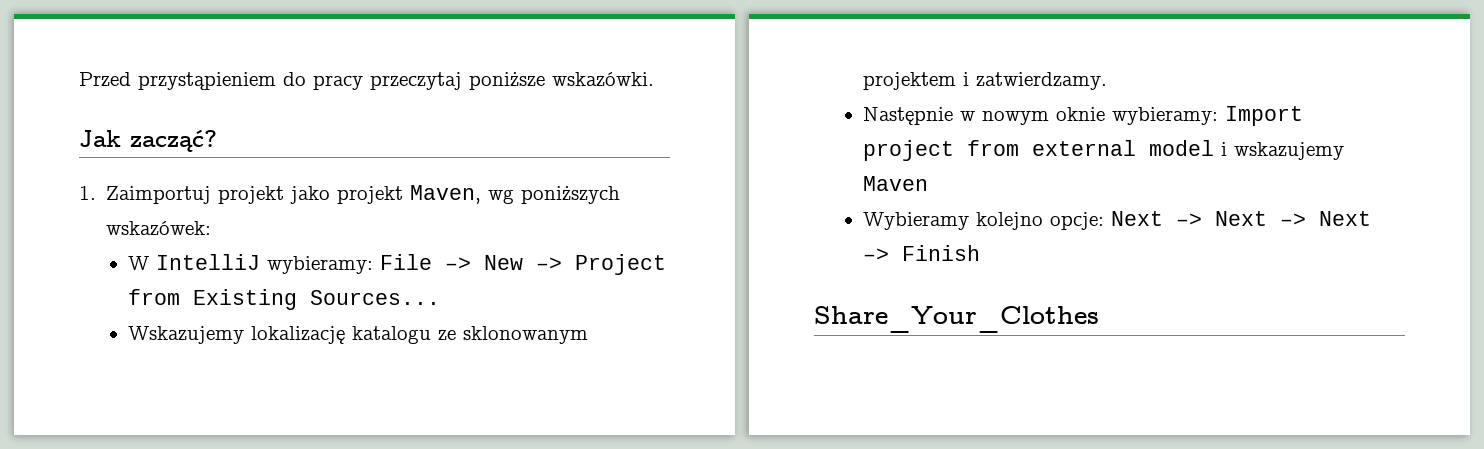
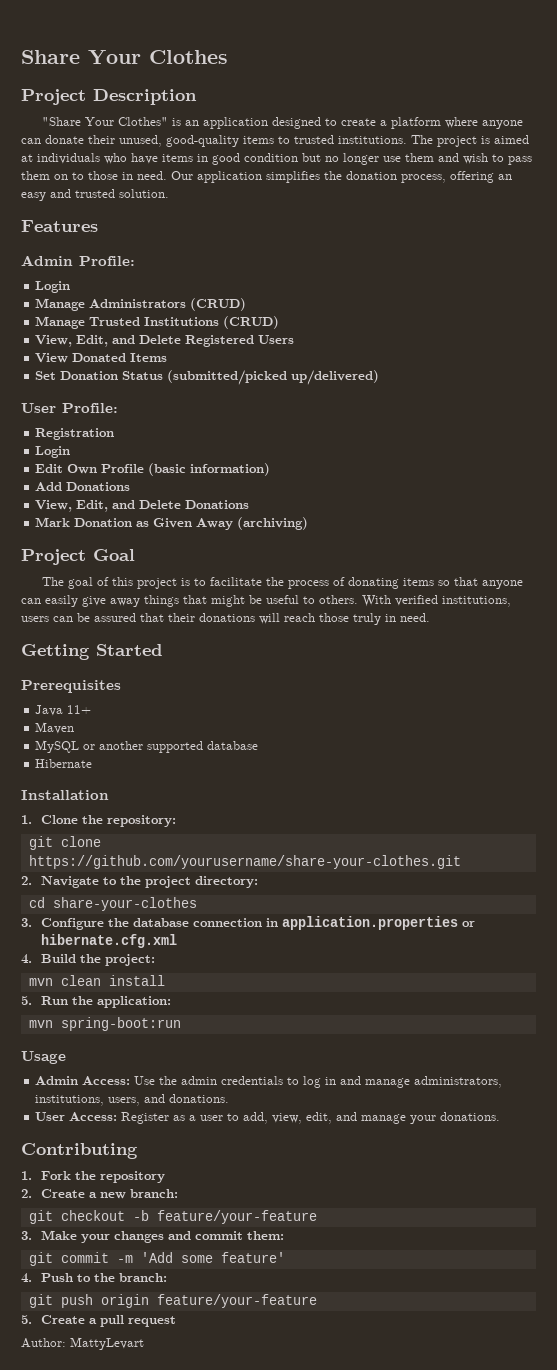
[79,72,654,90] [79,130,217,152] [79,185,621,204] [106,221,212,236] [128,254,667,275] [128,289,441,310] [128,326,589,344] [863,72,1108,90] [863,106,1304,126] [863,140,1345,161] [863,176,929,191] [863,211,1372,230] [863,245,981,261] [814,306,1099,333] Przed przystąpieniem do pracy przeczytaj poniższe wskazówki. // Jak zacząć? // 1. Zaimportuj projekt jako projekt Maven, wg poniższych wskazówek: // W IntelliJ wybieramy: File –> New –> Project from Existing Sources... // Wskazujemy lokalizację katalogu ze sklonowanym projektem i zatwierdzamy. // Następnie w nowym oknie wybieramy: Import project from external model i wskazujemy Maven // Wybieramy kolejno opcje: Next –> Next –> Next –> Finish // Share_Your_Clothes -> [21,50,228,65] [21,89,197,105] [41,117,523,129] [21,135,529,147] [21,153,532,165] [21,171,512,183] [21,189,169,201] [21,220,98,232] [21,255,135,266] [35,281,71,293] [35,298,247,311] [35,316,280,329] [35,335,295,347] [35,353,168,363] [35,370,380,385] [21,403,118,413] [35,428,115,440] [35,446,71,458] [35,463,271,476] [35,482,131,491] [35,500,250,512] [35,517,309,530] [21,549,135,565] [41,577,523,589] [21,595,511,607] [21,613,430,625] [21,644,162,660] [21,680,121,693] [35,705,92,716] [35,722,75,734] [35,740,259,753] [35,759,93,768] [21,790,109,800] [21,815,176,827] [28,836,101,850] [28,855,461,869] [21,876,258,888] [28,897,197,911] [21,916,475,930] [40,934,177,948] [21,954,155,966] [28,975,165,986] [21,996,171,1008] [28,1017,181,1031] [21,1051,66,1064] [35,1076,503,1088] [35,1094,230,1106] [35,1112,501,1124] [21,1143,138,1159] [21,1171,165,1183] [21,1189,178,1199] [28,1210,317,1224] [21,1230,284,1243] [28,1252,285,1266] [21,1273,167,1283] [28,1294,317,1308] [21,1315,176,1327] [21,1337,144,1350] Share Your Clothes // Project Description // "Share Your Clothes" is an application designed to create a platform where anyone can donate their unused, good-quality items to trusted institutions. The project is aimed at individuals who have items in good condition but no longer use them and wish to pass them on to those in need. Our application simplifies the donation process, offering an easy and trusted solution. // Features // Admin Profile: // Login // Manage Administrators (CRUD) // Manage Trusted Institutions (CRUD) // View, Edit, and Delete Registered Users // View Donated Items // Set Donation Status (submitted/picked up/delivered) // User Profile: // Registration // Login // Edit Own Profile (basic information) // Add Donations // View, Edit, and Delete Donations // Mark Donation as Given Away (archiving) // Project Goal // The goal of this project is to facilitate the process of donating items so that anyone can easily give away things that might be useful to others. With verified institutions, users can be assured that their donations will reach those truly in need. // Getting Started // Prerequisites // Java 11+ // Maven // MySQL or another supported database // Hibernate // Installation // 1. Clone the repository: // git clone https://github.com/yourusername/share-your-clothes.git // 2. Navigate to the project directory: // cd share-your-clothes // 3. Configure the database connection in application.properties or hibernate.cfg.xml // 4. Build the project: // mvn clean install // 5. Run the application: // mvn spring-boot:run // Usage // Admin Access: Use the admin credentials to log in and manage administrators, institutions, users, and donations. // User Access: Register as a user to add, view, edit, and manage your donations. // Contributing // 1. Fork the repository // 2. Create a new branch: // git checkout -b feature/your-feature // 3. Make your changes and commit them: // git commit -m 'Add some feature' // 4. Push to the branch: // git push origin feature/your-feature // 5. Create a pull request // Author: MattyLevart

